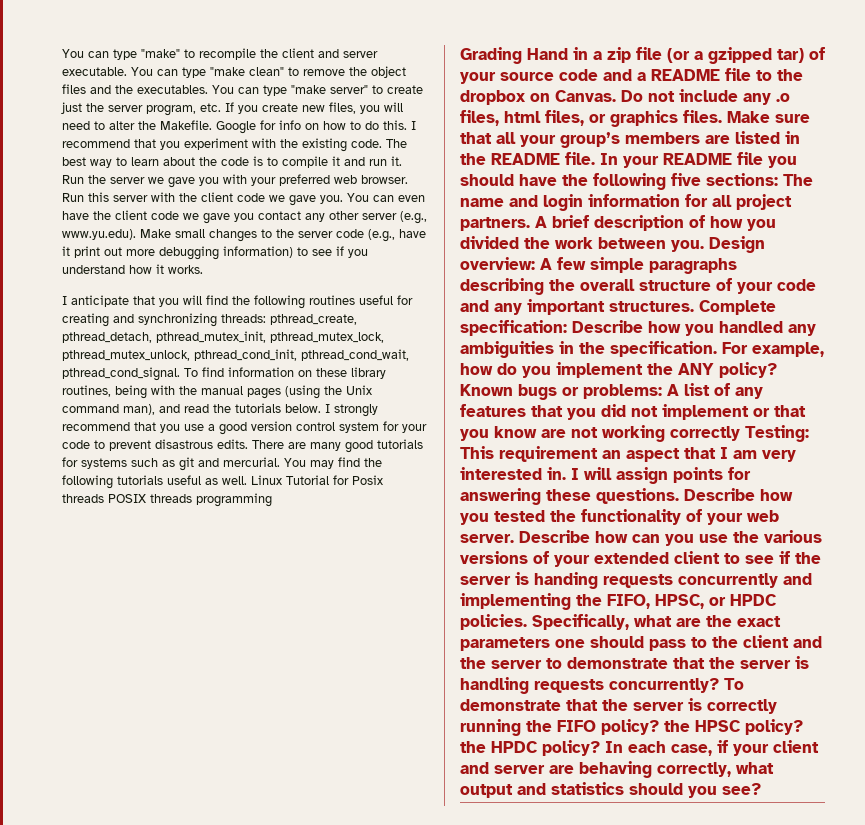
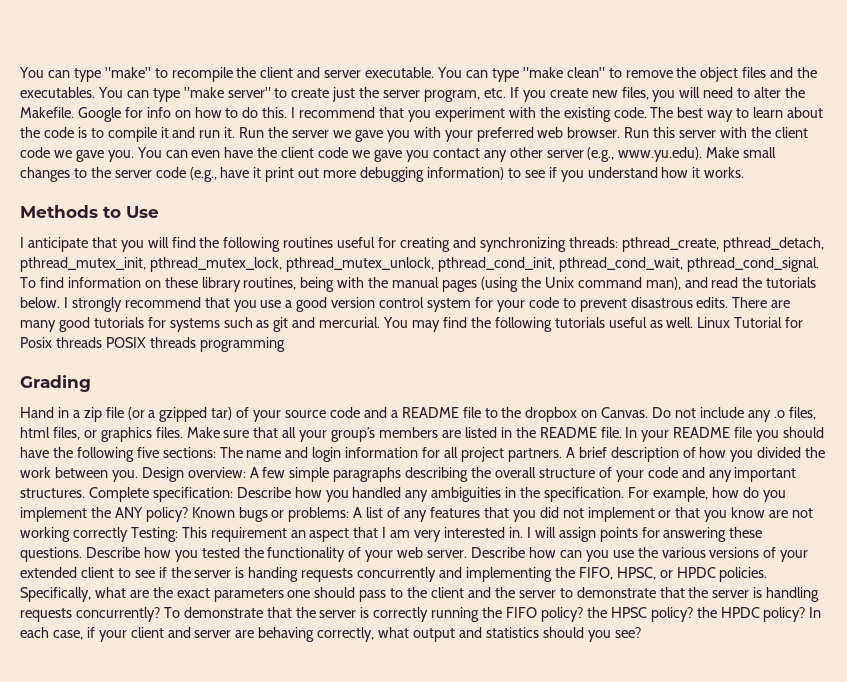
(203, 269) none -> [20,205,159,218] // Methods to Use
(522, 55) none -> (91, 383) //

